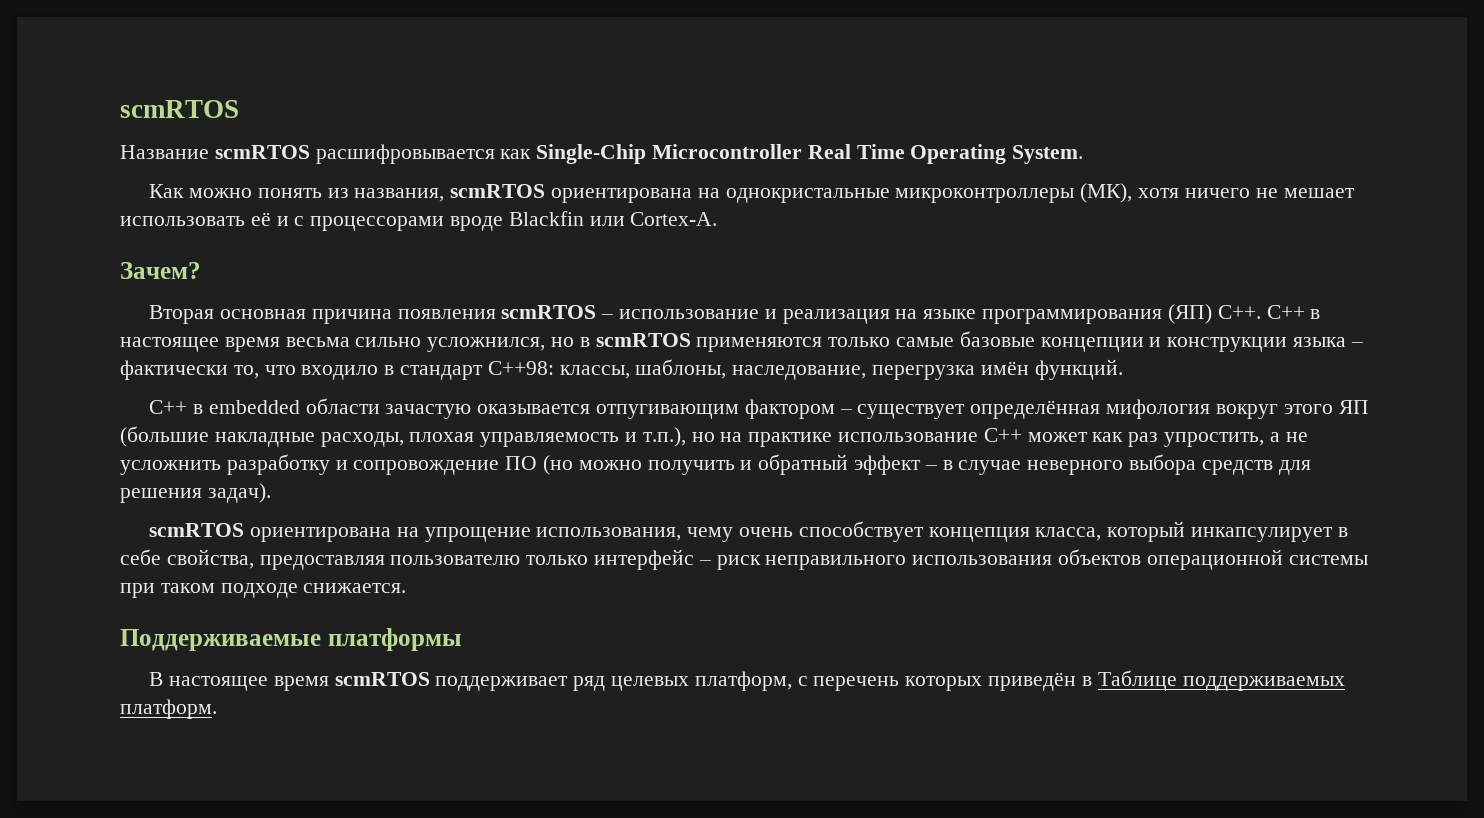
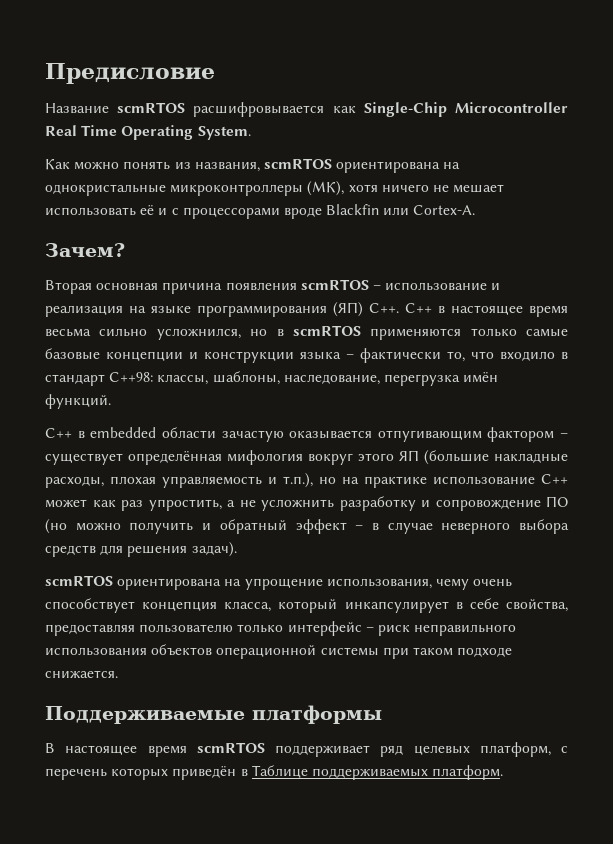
[120,100,239,118] scmRTOS -> [45,63,215,84] Предисловие

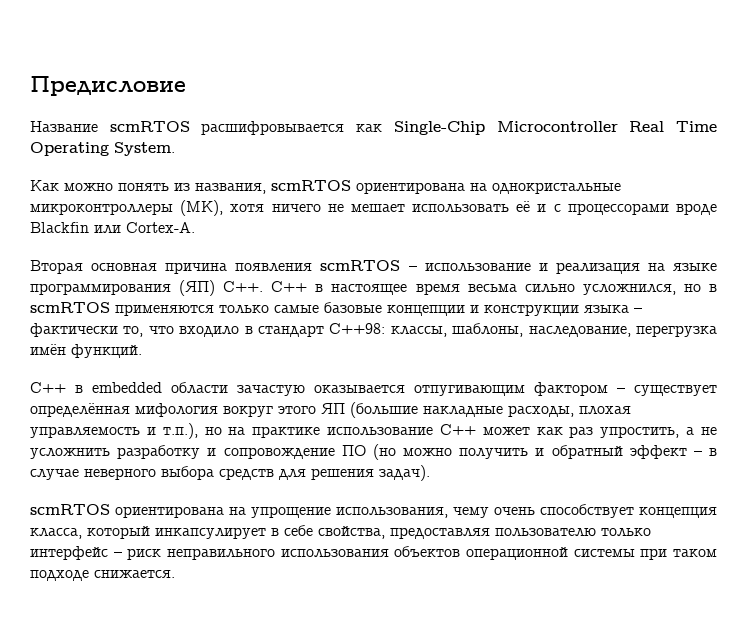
[45,243,125,257] // Зачем? -> (195, 227) none
[45,705,382,724] [45,742,568,757] [45,765,504,780] // Поддерживаемые платформы // В настоящее время scmRTOS поддерживает ряд целевых платформ, с перечень которых приведён в Таблице поддерживаемых платформ. -> (175, 574) none

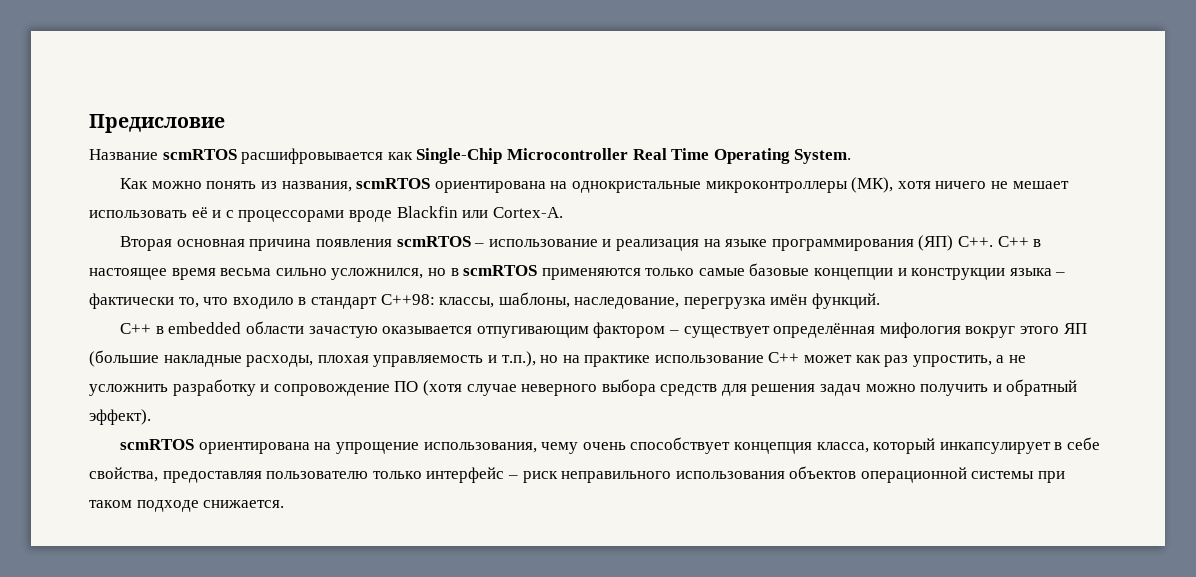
[372,444,717,460] (но можно получить и обратный эффект – в -> [422,380,462,396] (хотя
[379,465,430,481] задач). -> [820,379,1078,396] [89,409,151,425] задач можно получить и обратный эффект).

